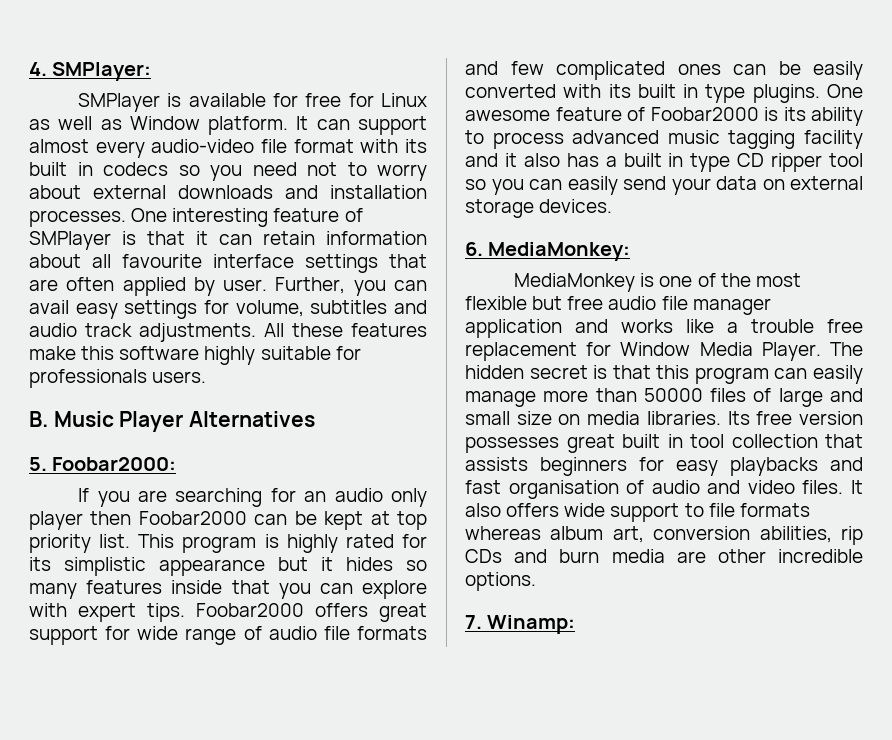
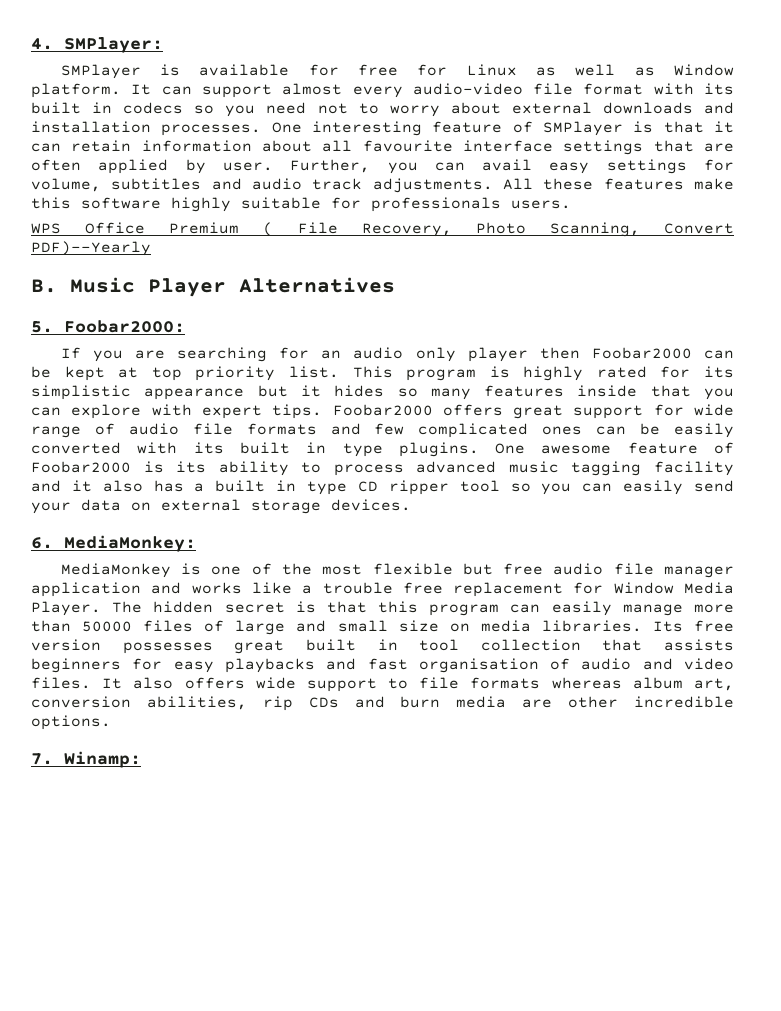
(207, 377) none -> [31,222,734,237] [31,241,151,256] // WPS Office Premium ( File Recovery, Photo Scanning, Convert PDF)--Yearly

